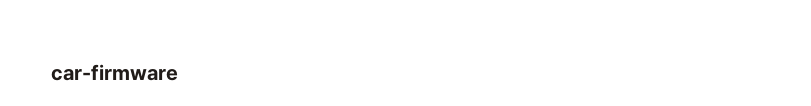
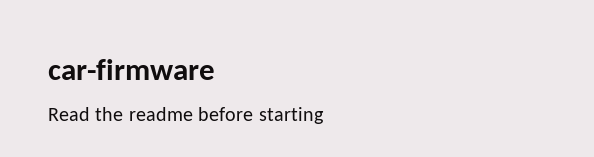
(178, 72) none -> [48,107,324,124] // Read the readme before starting

